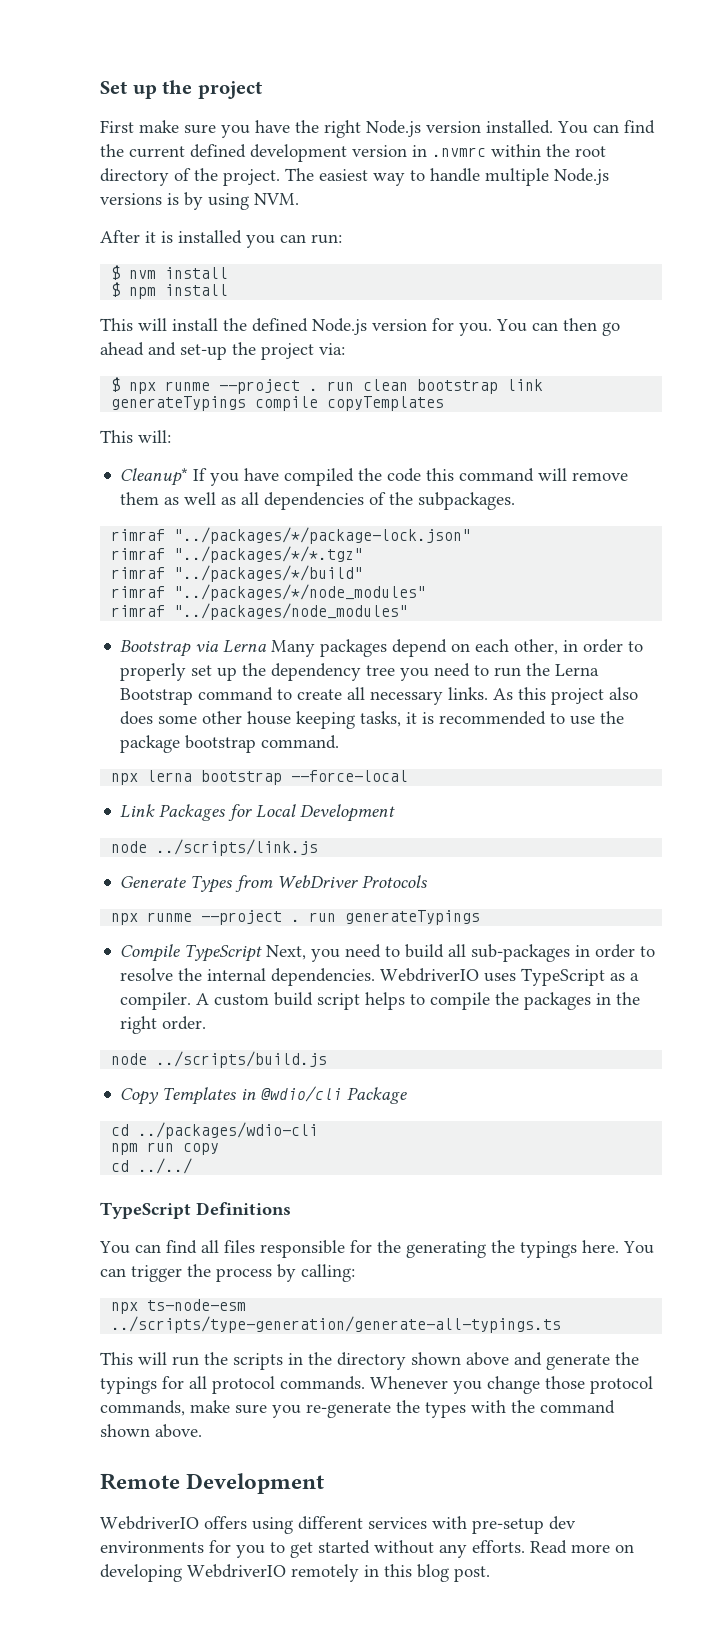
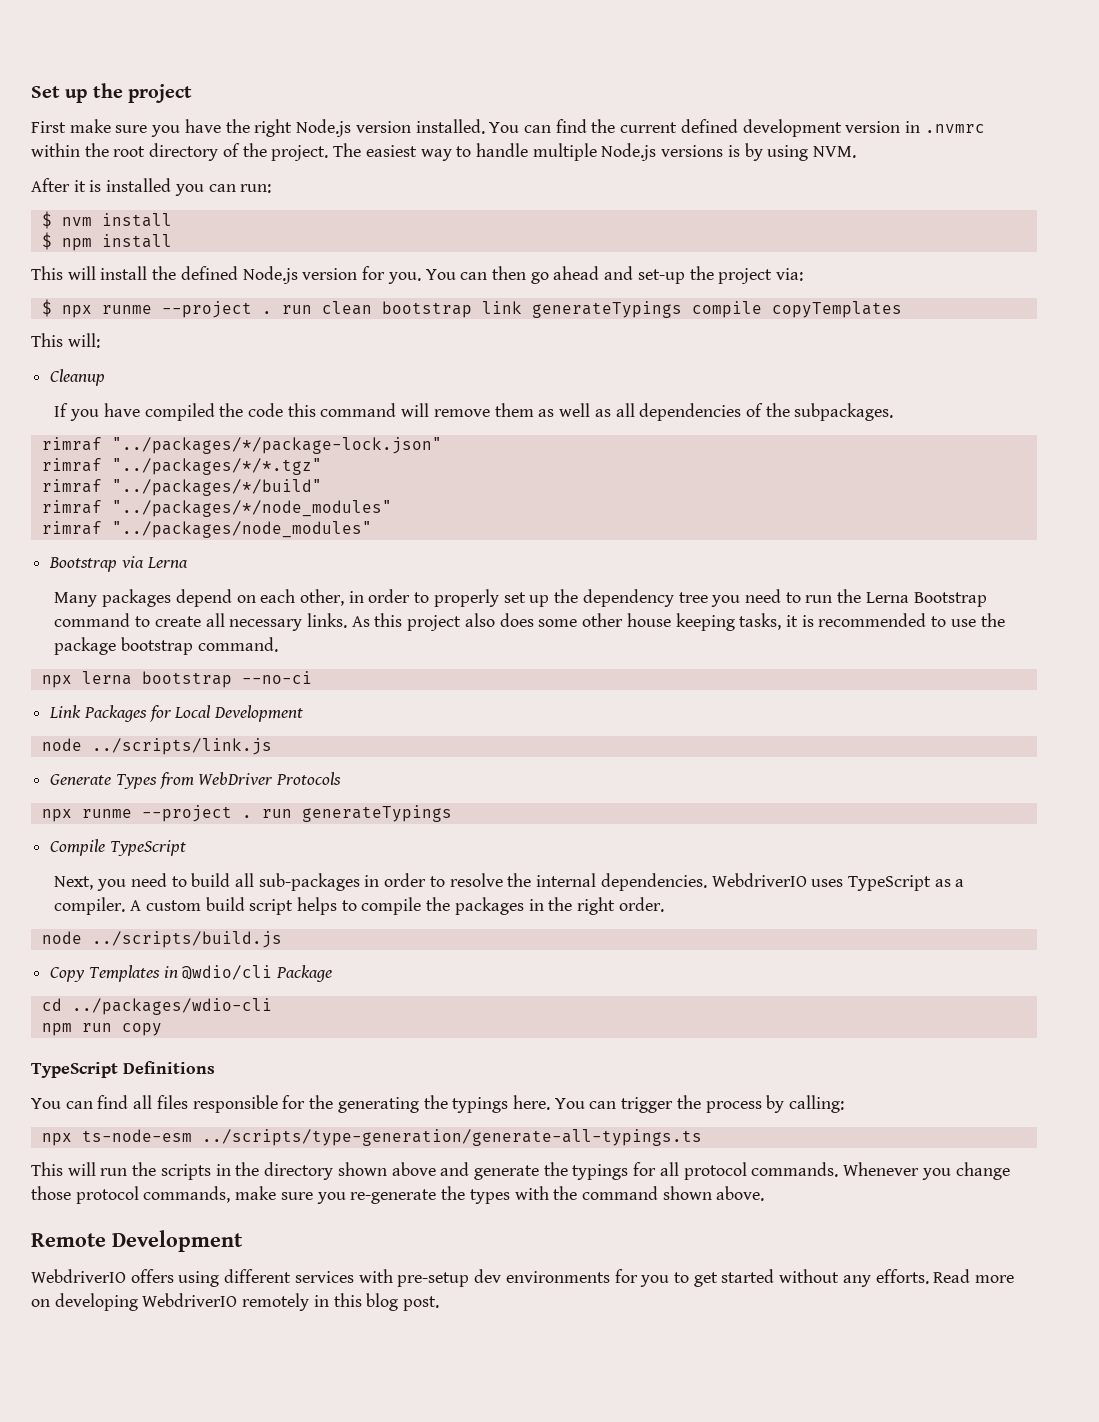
[120,468,189,486] Cleanup* -> [50,369,106,386] Cleanup //
(268, 646) none -> (188, 562) //
[291,770,409,782] --force-local -> [241,671,312,684] --no-ci
(263, 953) none -> (186, 848) //
[111,1158,193,1174] // cd ../../ -> (162, 1029) none

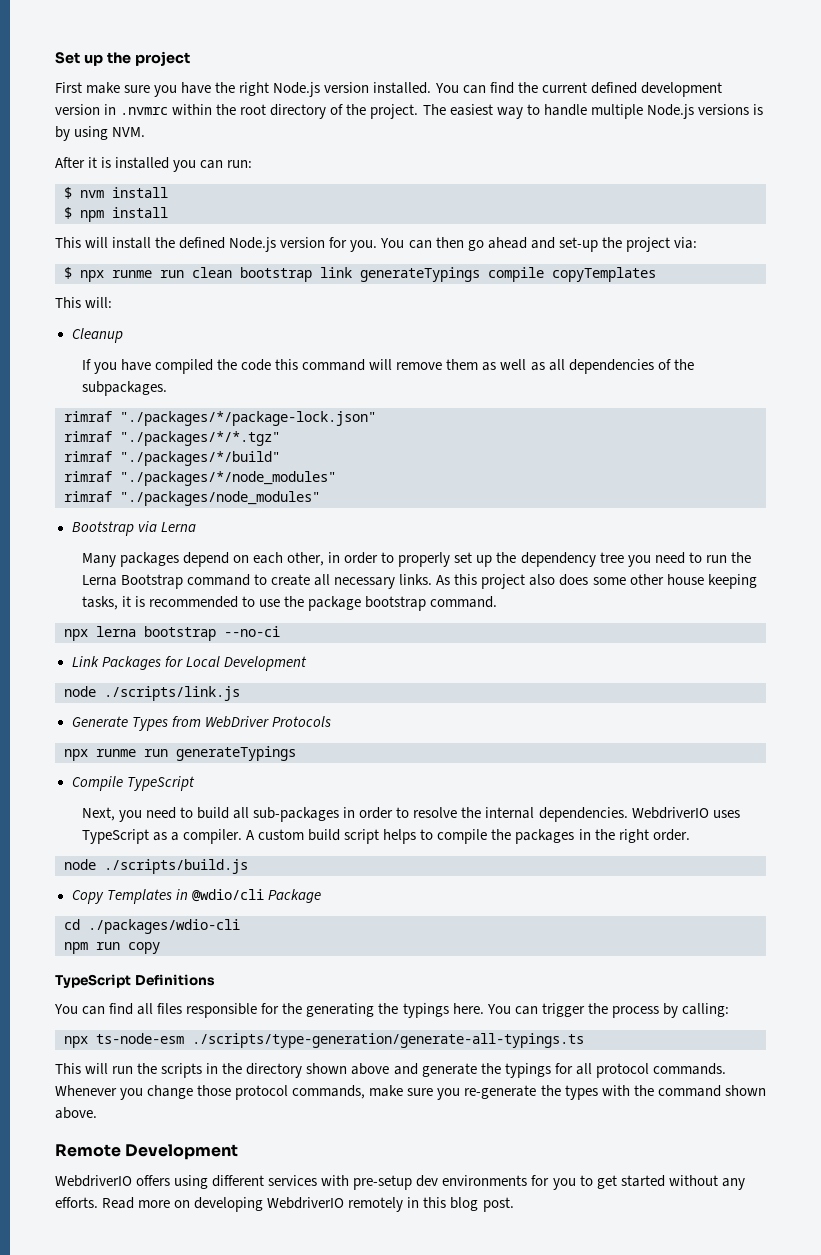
[161,301,272,318] --project . -> (152, 274) none
[111,437,442,454] [41,458,322,475] [41,479,322,496] [41,500,392,517] [41,521,372,538] "../packages/*/package-lock.json" // rimraf "../packages/*/*.tgz" // rimraf "../packages/*/build" // rimraf "../packages/*/node_modules" // rimraf "../packages/node_modules" -> [120,411,376,426] [64,431,280,446] [64,451,280,466] [64,471,336,486] [64,491,320,506] "./packages/*/package-lock.json" // rimraf "./packages/*/*.tgz" // rimraf "./packages/*/build" // rimraf "./packages/*/node_modules" // rimraf "./packages/node_modules"
[91,738,272,755] ../scripts/link.js -> [104,686,240,701] ./scripts/link.js
[141,805,252,822] --project . -> (136, 753) none
[91,931,282,948] ../scripts/build.js -> [104,859,248,874] ./scripts/build.js
[71,998,272,1015] ../packages/wdio-cli -> [88,919,240,934] ./packages/wdio-cli
[201,1129,702,1146] ../scripts/type-generation/generate-all-typings.ts -> [192,1033,584,1048] ./scripts/type-generation/generate-all-typings.ts

